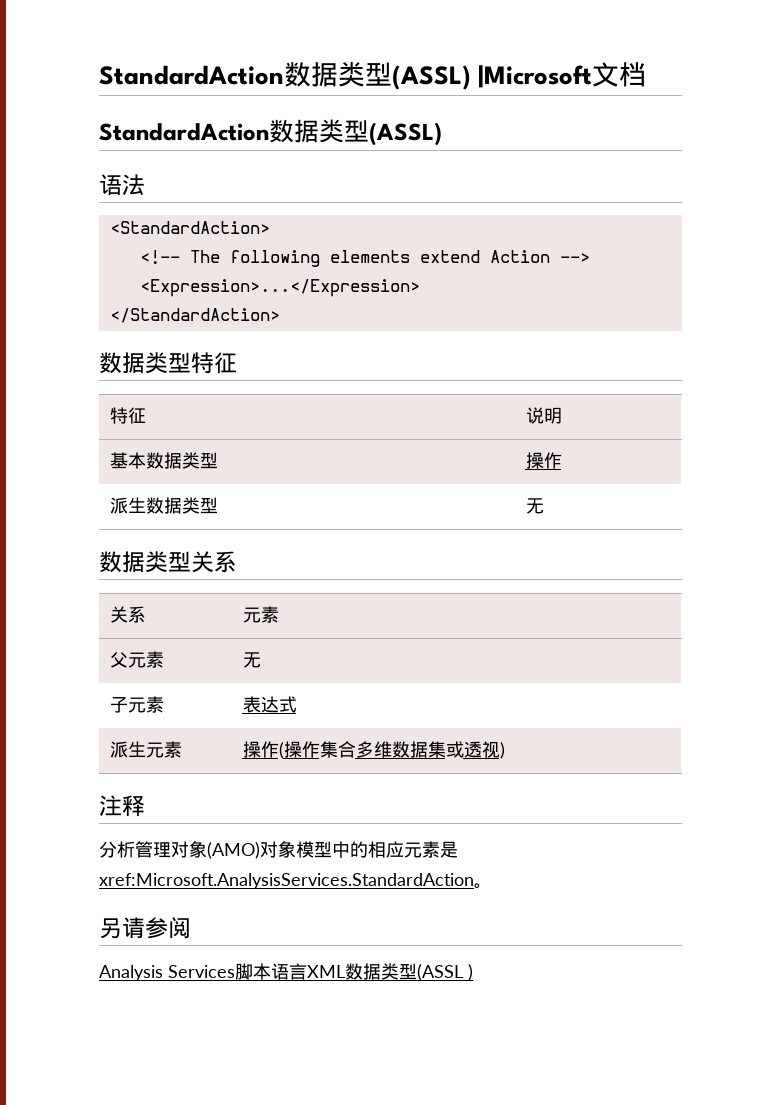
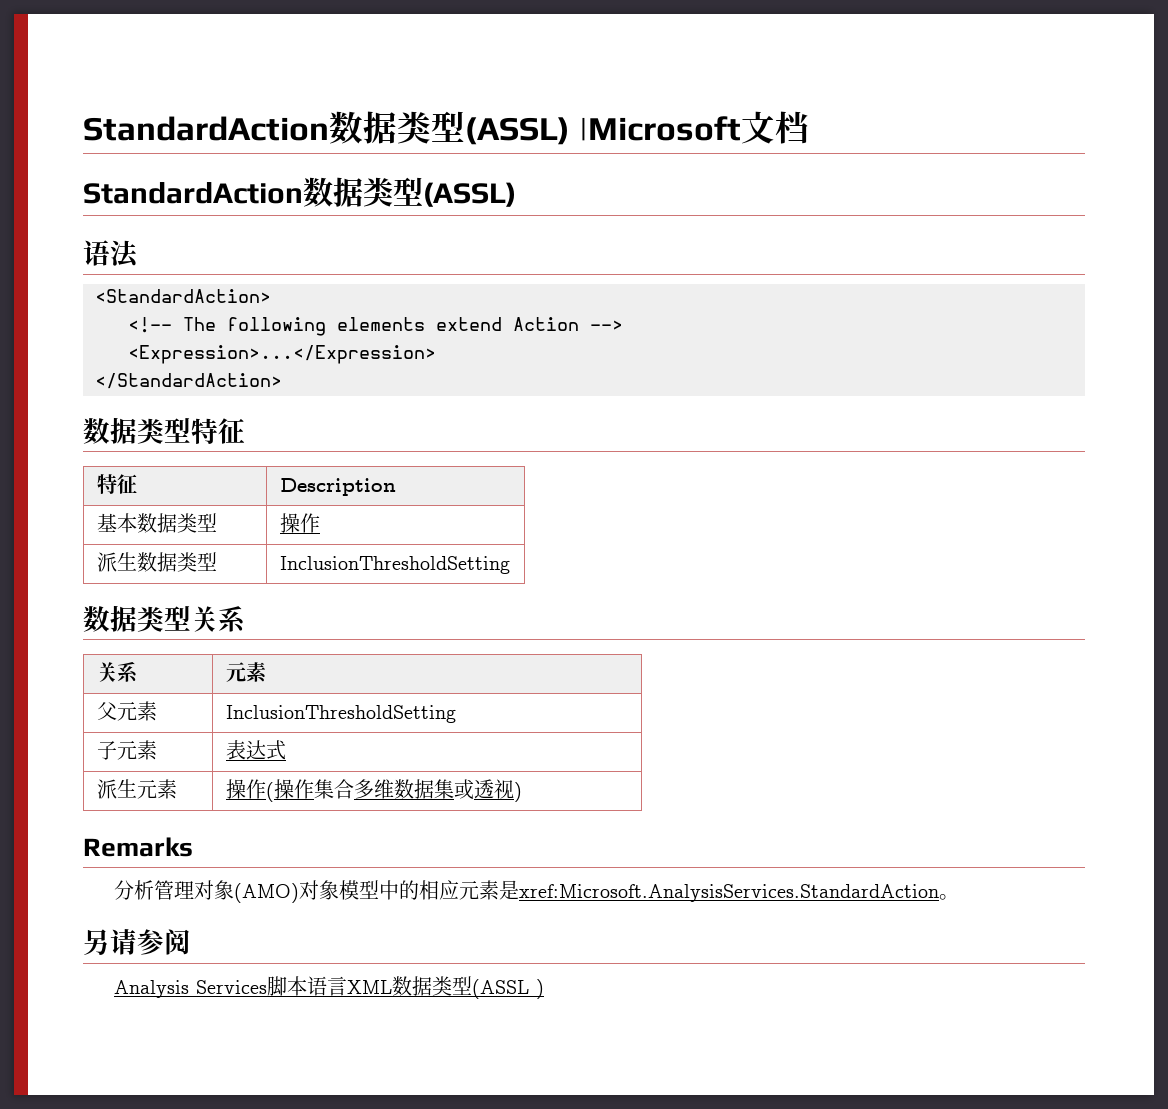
[525,407,562,424] 说明 -> [279,478,396,496] Description
[525,498,544,514] 无 -> [279,556,510,574] InclusionThresholdSetting
[242,652,261,668] 无 -> [225,705,456,723] InclusionThresholdSetting
[99,795,145,817] 注释 -> [83,837,193,857] Remarks

